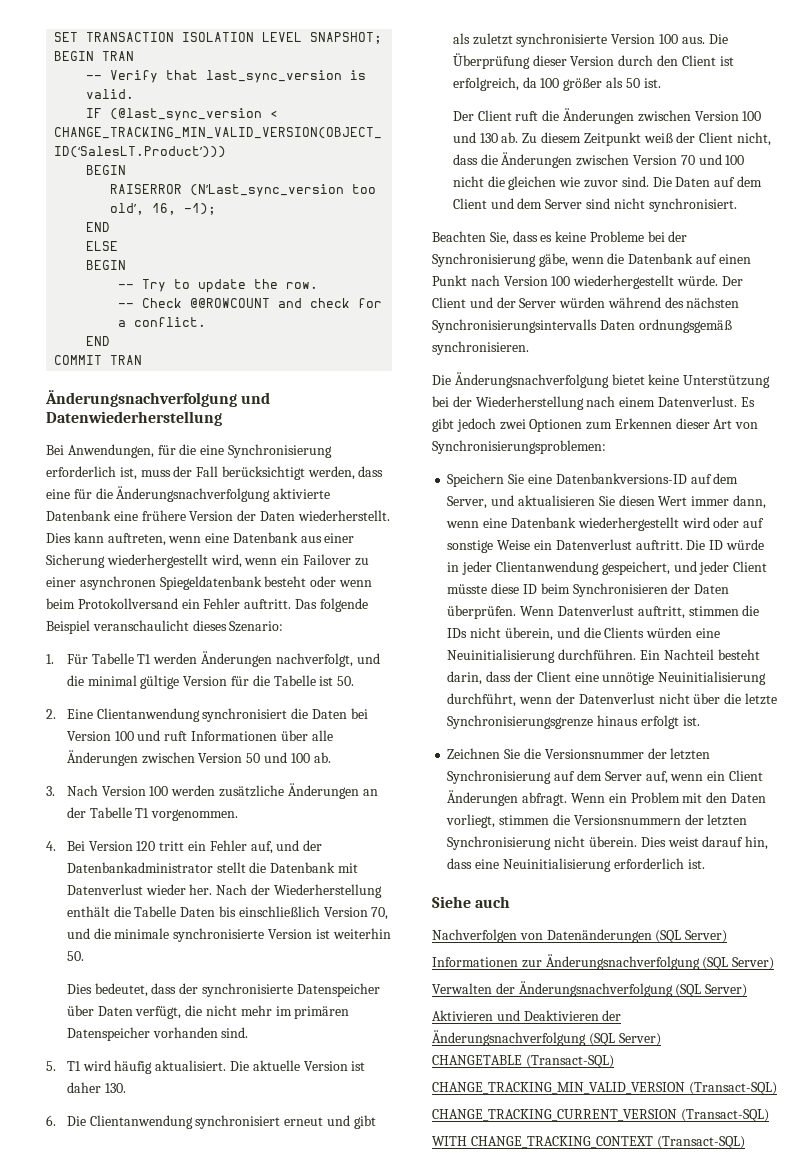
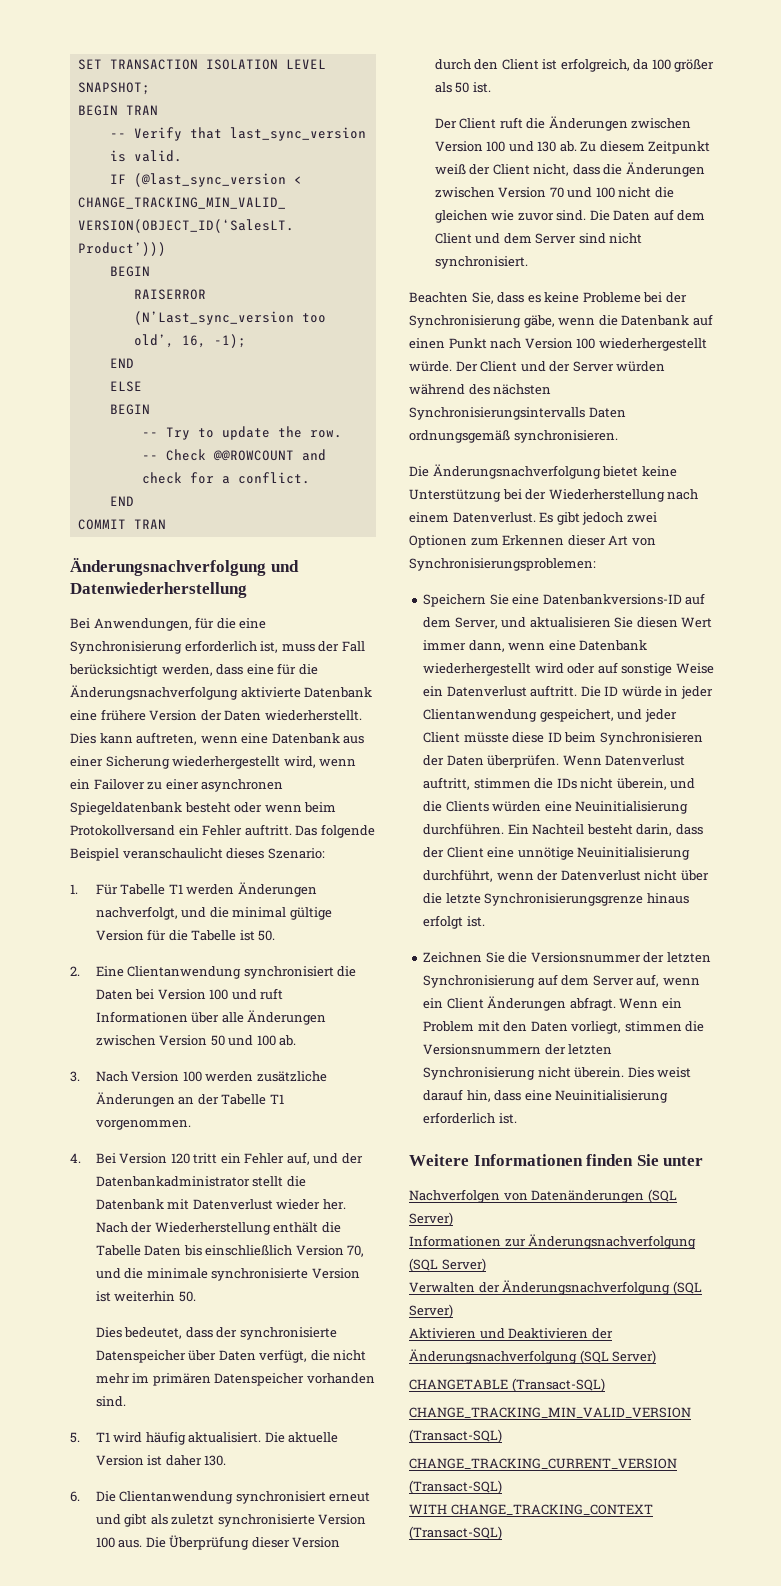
[432,896,511,908] Siehe auch -> [409,1154,704,1166] Weitere Informationen finden Sie unter

